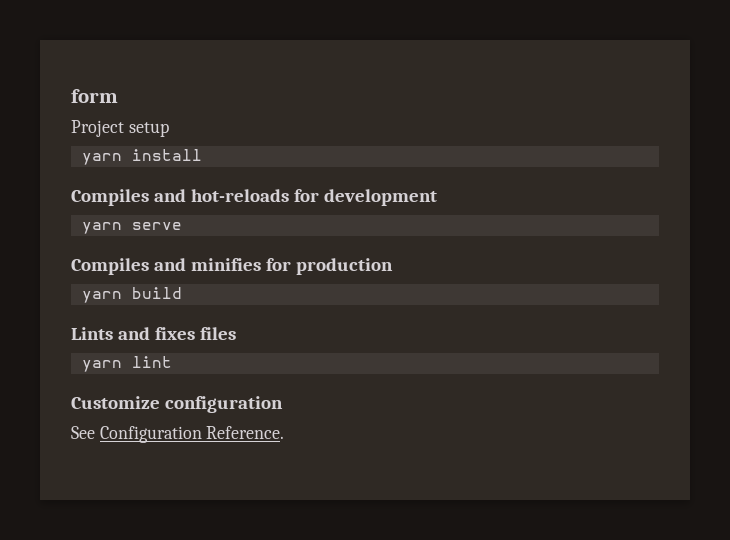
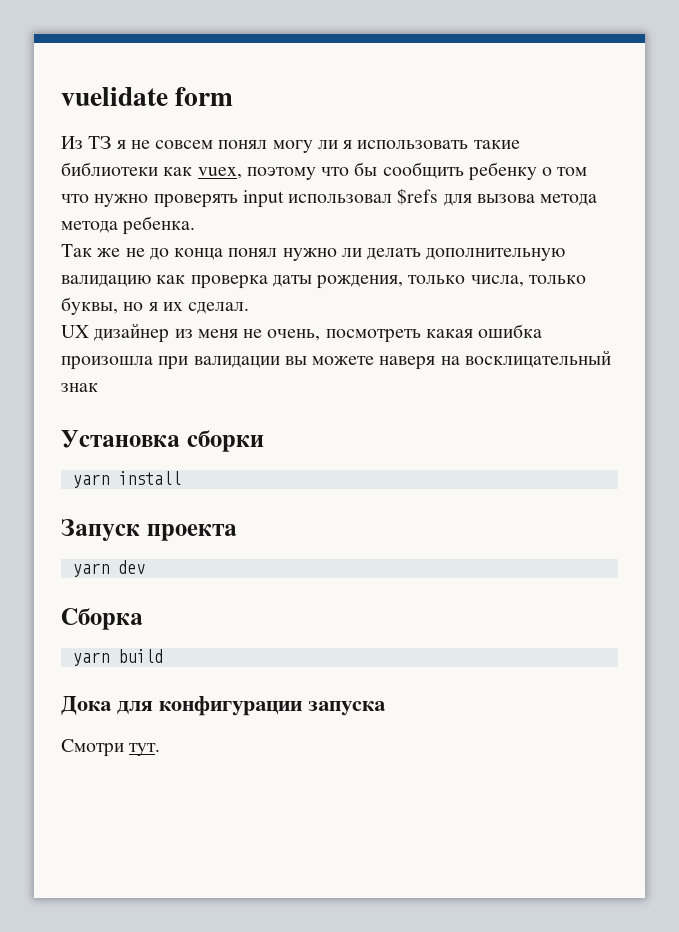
(71, 96) none -> [61,87,168,106] vuelidate
[71,120,169,137] [81,149,202,165] [71,189,437,206] [81,222,182,234] [71,258,393,275] [81,287,182,303] [71,327,236,340] [81,356,172,372] [71,396,283,413] [71,426,285,443] Project setup // yarn install // Compiles and hot-reloads for development // yarn serve // Compiles and minifies for production // yarn build // Lints and fixes files // yarn lint // Customize configuration // See Configuration Reference. -> [61,136,520,153] [61,162,588,181] [61,188,598,208] [61,216,196,235] [61,244,566,261] [61,275,586,289] [61,297,250,315] [61,323,543,343] [61,350,611,370] [61,383,98,392] [61,430,264,452] [72,471,181,488] [61,519,237,541] [72,560,145,577] [61,608,143,630] [72,649,163,666] [61,696,386,716] [61,739,161,757] Из ТЗ я не совсем понял могу ли я использовать такие библиотеки как vuex, поэтому что бы сообщить ребенку о том что нужно проверять input использовал $refs для вызова метода метода ребенка. // Так же не до конца понял нужно ли делать дополнительную валидацию как проверка даты рождения, только числа, только буквы, но я их сделал. // UX дизайнер из меня не очень, посмотреть какая ошибка произошла при валидации вы можете наверя на восклицательный знак // Установка сборки // yarn install // Запуск проекта // yarn dev // Сборка // yarn build // Дока для конфигурации запуска // Смотри тут.

